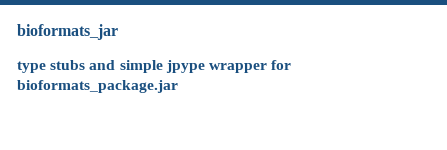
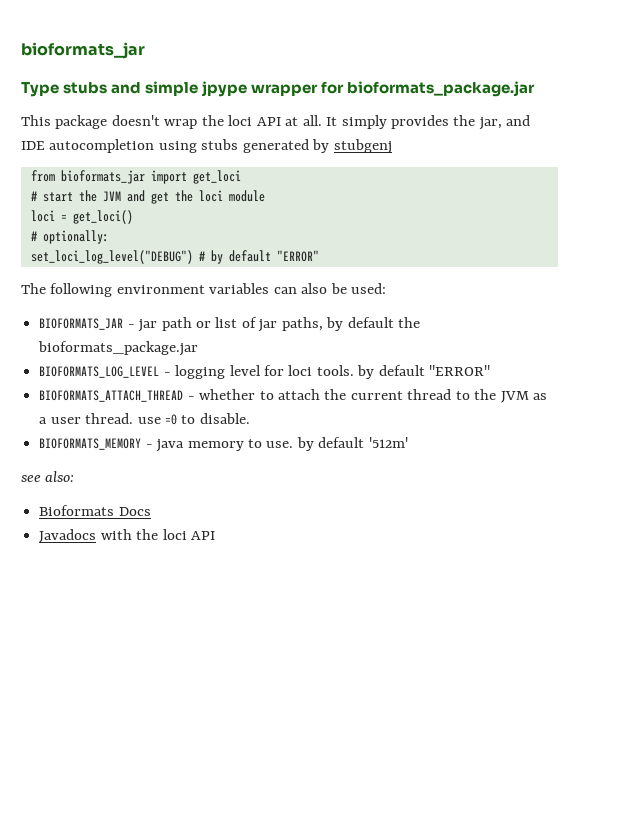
[17,61,46,73] type -> [21,82,59,97] Type
(178, 86) none -> [21,115,531,130] [21,139,392,154] [30,170,241,184] [30,190,265,204] [30,210,133,224] [30,230,109,244] [30,250,319,264] [21,283,387,297] [39,317,421,332] [38,341,199,356] [39,365,491,379] [39,389,548,403] [39,413,250,425] [39,437,408,452] [21,471,75,482] [39,505,151,516] [39,529,215,543] // This package doesn't wrap the loci API at all. It simply provides the jar, and IDE autocompletion using stubs generated by stubgenj // from bioformats_jar import get_loci // # start the JVM and get the loci module // loci = get_loci() // # optionally: // set_loci_log_level("DEBUG") # by default "ERROR" // The following environment variables can also be used: // BIOFORMATS_JAR - jar path or list of jar paths, by default the bioformats_package.jar // BIOFORMATS_LOG_LEVEL - logging level for loci tools. by default "ERROR" // BIOFORMATS_ATTACH_THREAD - whether to attach the current thread to the JVM as a user thread. use =0 to disable. // BIOFORMATS_MEMORY - java memory to use. by default '512m' // see also: // Bioformats Docs // Javadocs with the loci API

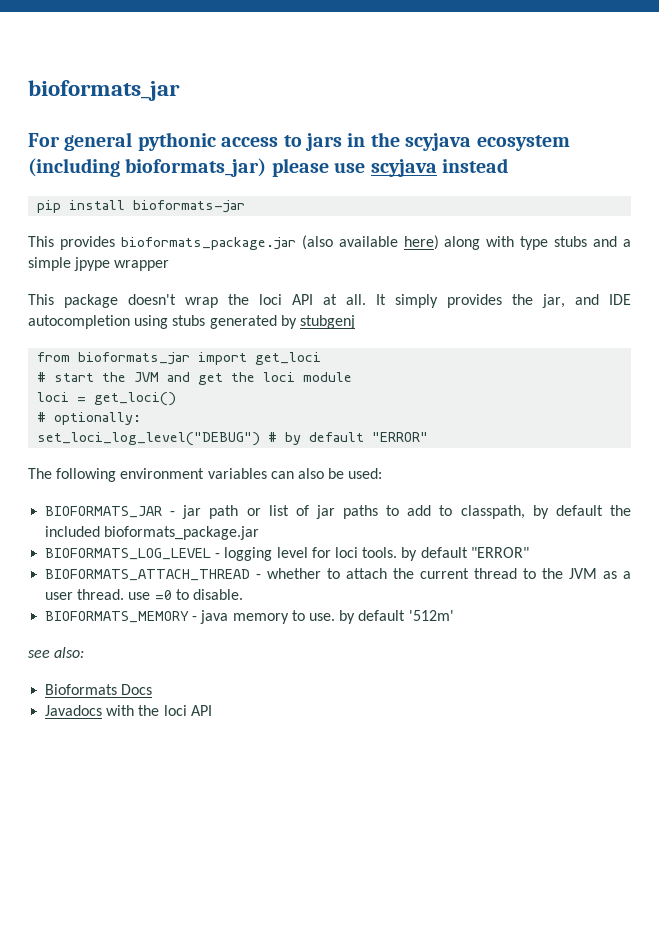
[21,82,59,97] Type -> [28,132,570,151] [28,158,508,177] [37,200,246,213] [28,235,549,250] For general pythonic access to jars in the scyjava ecosystem (including bioformats_jar) please use scyjava instead // pip install bioformats-jar // This provides bioformats_package.jar (also available here) along with type
(142, 88) none -> [623,239,632,247] a
[321,81,536,97] for bioformats_package.jar -> (170, 265) none
[281,317,323,331] paths, -> [343,505,525,519] paths to add to classpath,
(421, 322) none -> [45,526,101,537] included

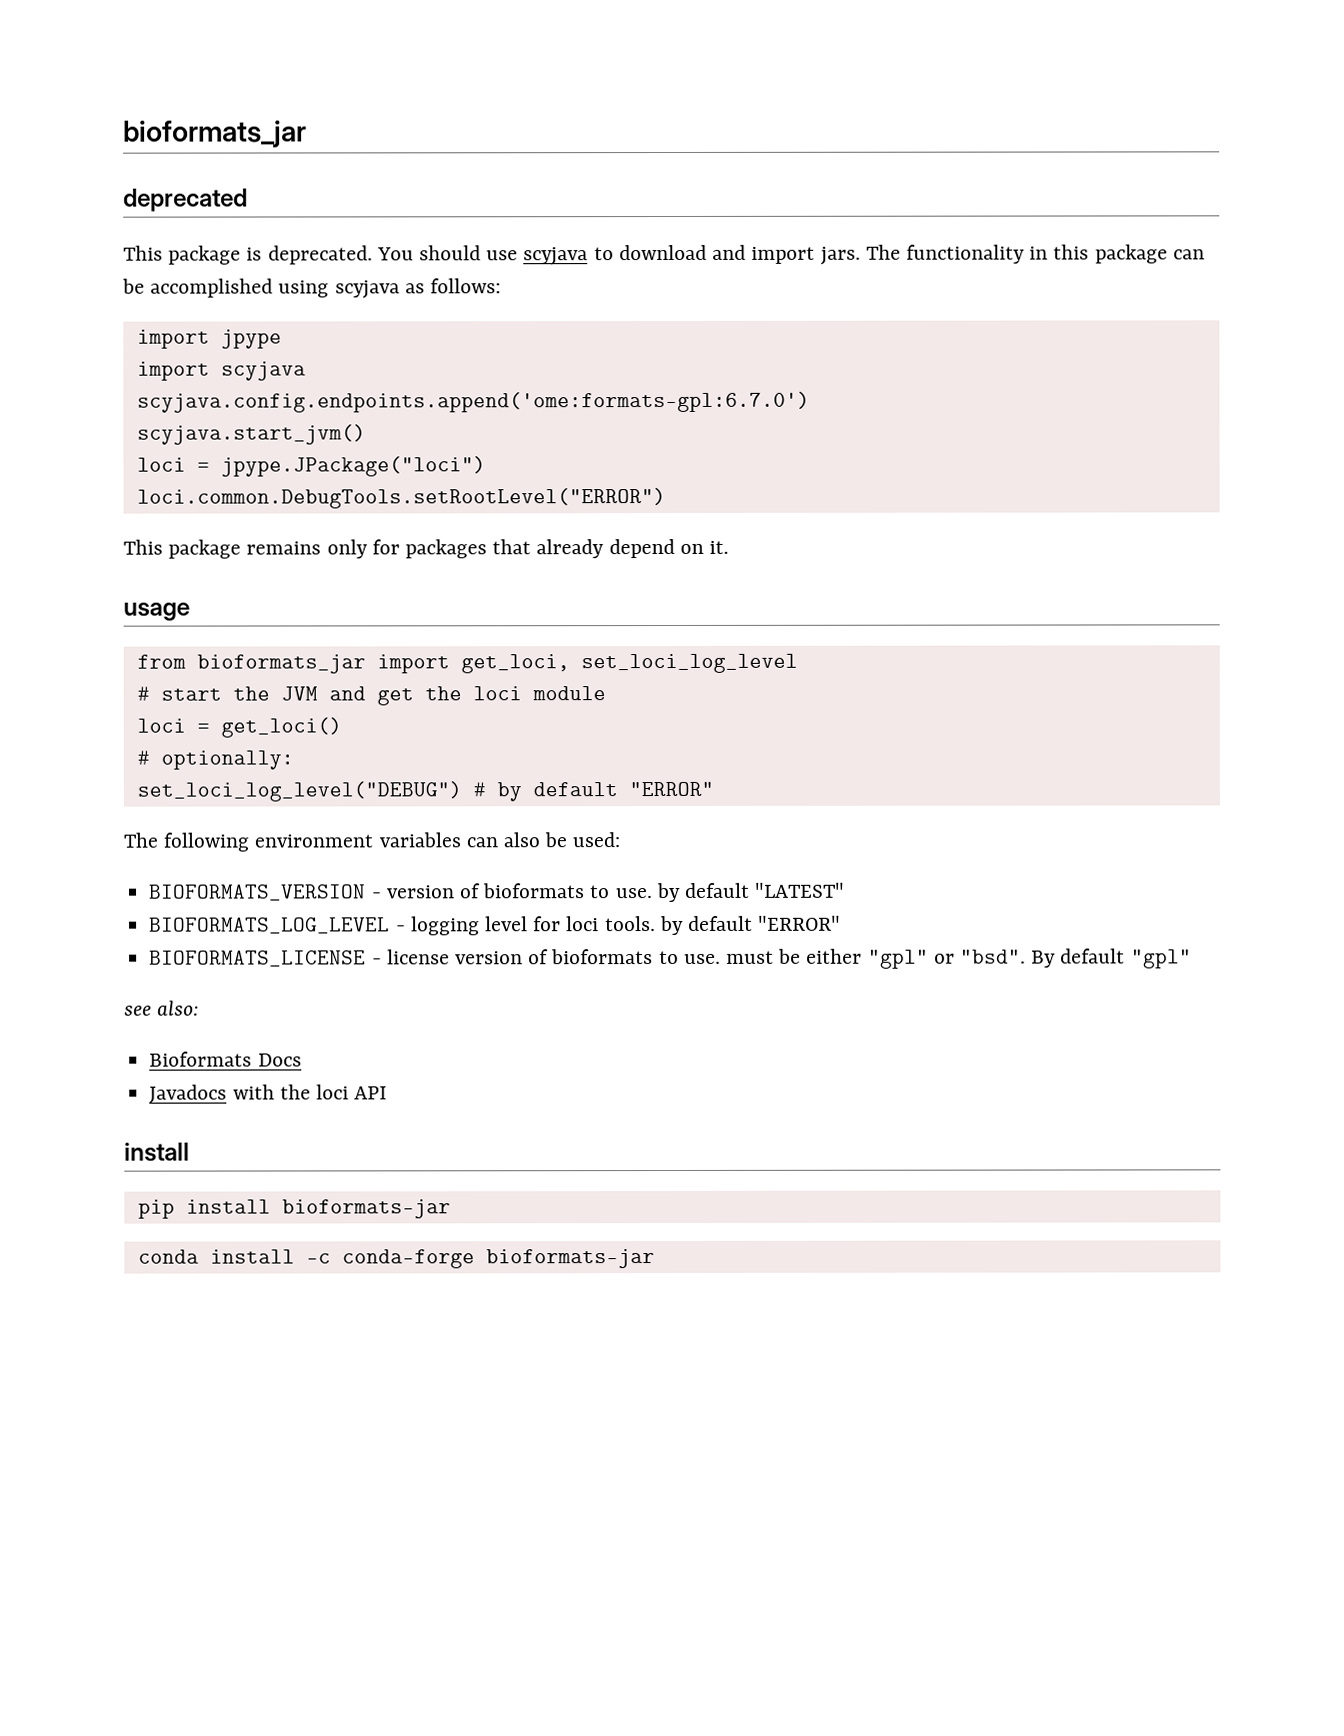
[28,132,570,151] [28,158,508,177] [37,200,246,213] [28,235,632,250] [28,257,170,271] [28,294,631,308] [28,315,355,329] For general pythonic access to jars in the scyjava ecosystem (including bioformats_jar) please use scyjava instead // pip install bioformats-jar // This provides bioformats_package.jar (also available here) along with type stubs and a simple jpype wrapper // This package doesn't wrap the loci API at all. It simply provides the jar, and IDE autocompletion using stubs generated by stubgenj -> [123,188,248,212] [123,244,1205,266] [122,278,502,299] [136,329,282,349] [136,361,306,381] [136,391,810,413] [136,424,366,445] [136,456,486,477] [136,488,666,509] [123,538,730,559] [123,602,190,621] deprecated // This package is deprecated. You should use scyjava to download and import jars. The functionality in this package can be accomplished using scyjava as follows: // import jpype // import scyjava // scyjava.config.endpoints.append('ome:formats-gpl:6.7.0') // scyjava.start_jvm() // loci = jpype.JPackage("loci") // loci.common.DebugTools.setRootLevel("ERROR") // This package remains only for packages that already depend on it. // usage
[255,352,322,365] get_loci -> [460,653,798,674] get_loci, set_loci_log_level
[45,505,631,519] [45,526,260,540] BIOFORMATS_JAR - jar path or list of jar paths to add to classpath, by default the included bioformats_package.jar -> [149,882,846,903] BIOFORMATS_VERSION - version of bioformats to use. by default "LATEST"
[45,568,631,581] [45,589,243,600] [45,610,454,624] BIOFORMATS_ATTACH_THREAD - whether to attach the current thread to the JVM as a user thread. use =0 to disable. // BIOFORMATS_MEMORY - java memory to use. by default '512m' -> [149,948,1192,969] BIOFORMATS_LICENSE - license version of bioformats to use. must be either "gpl" or "bsd". By default "gpl"
(212, 710) none -> [124,1142,190,1162] [137,1199,451,1219] [137,1249,655,1269] // install // pip install bioformats-jar // conda install -c conda-forge bioformats-jar

